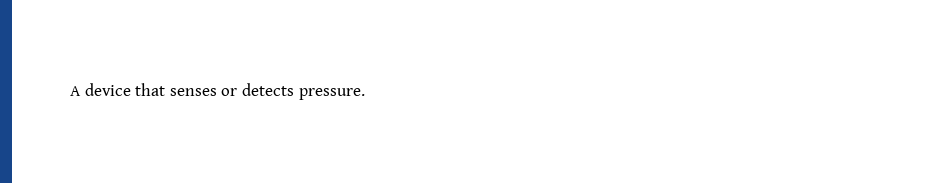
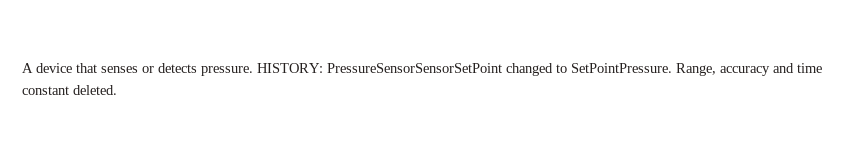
(365, 94) none -> [257,63,822,76] [22,85,117,95] HISTORY: PressureSensorSensorSetPoint changed to SetPointPressure. Range, accuracy and time constant deleted.

